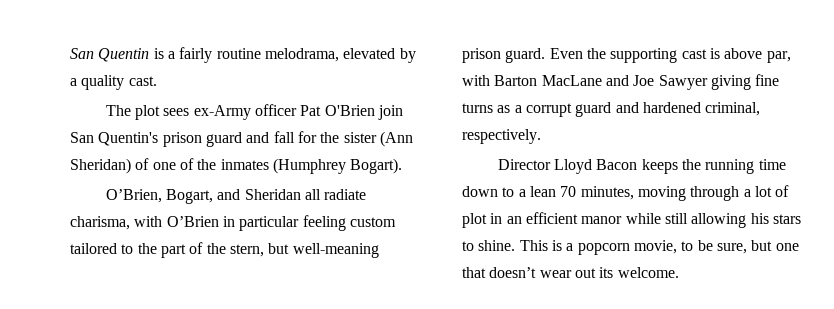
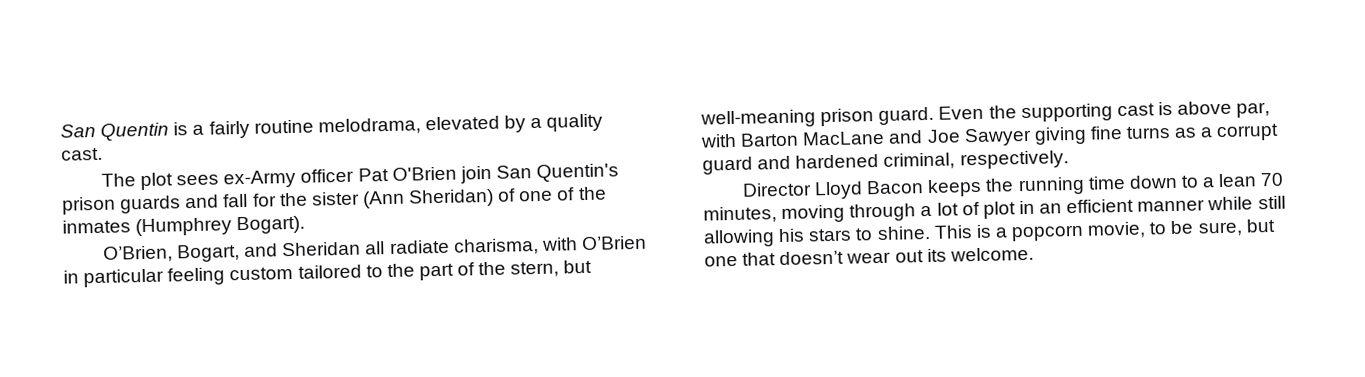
[205,132,242,147] guard -> [120,195,182,214] guards
[581,216,623,224] manor -> [1137,199,1206,212] manner

